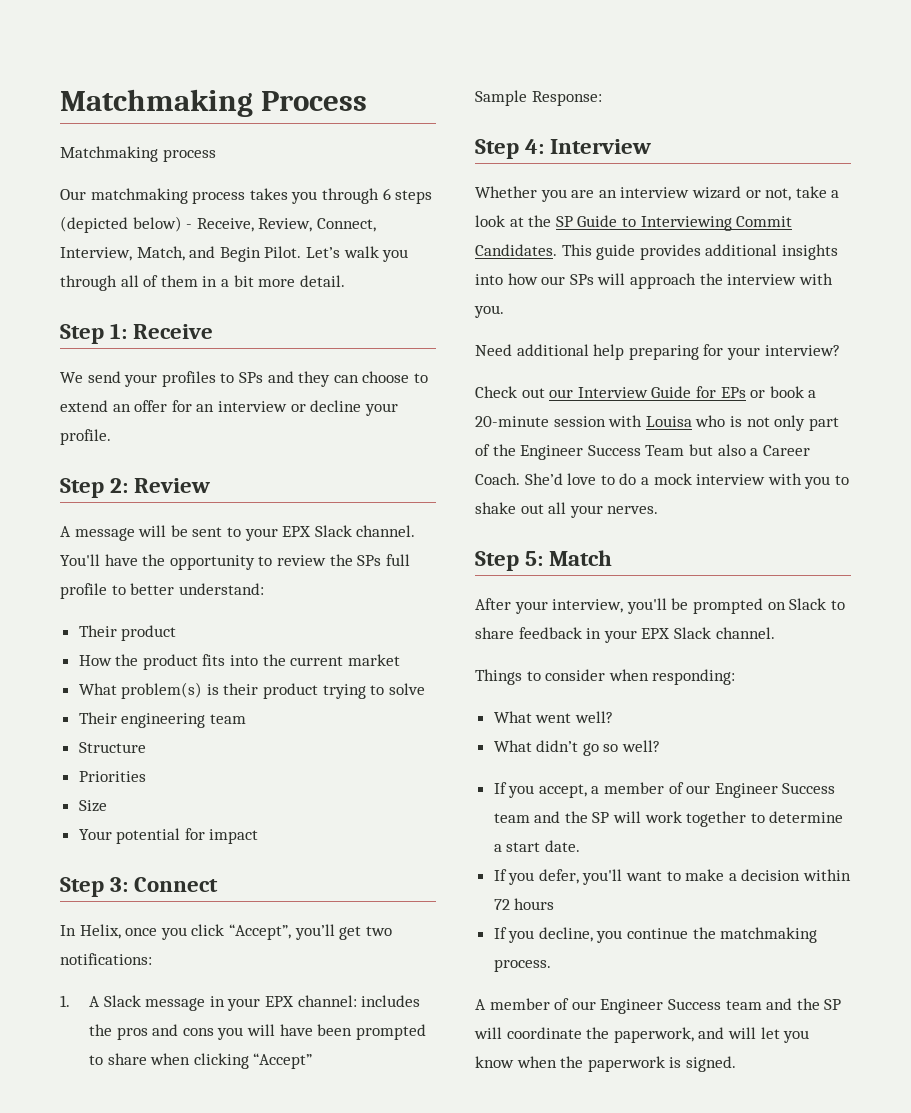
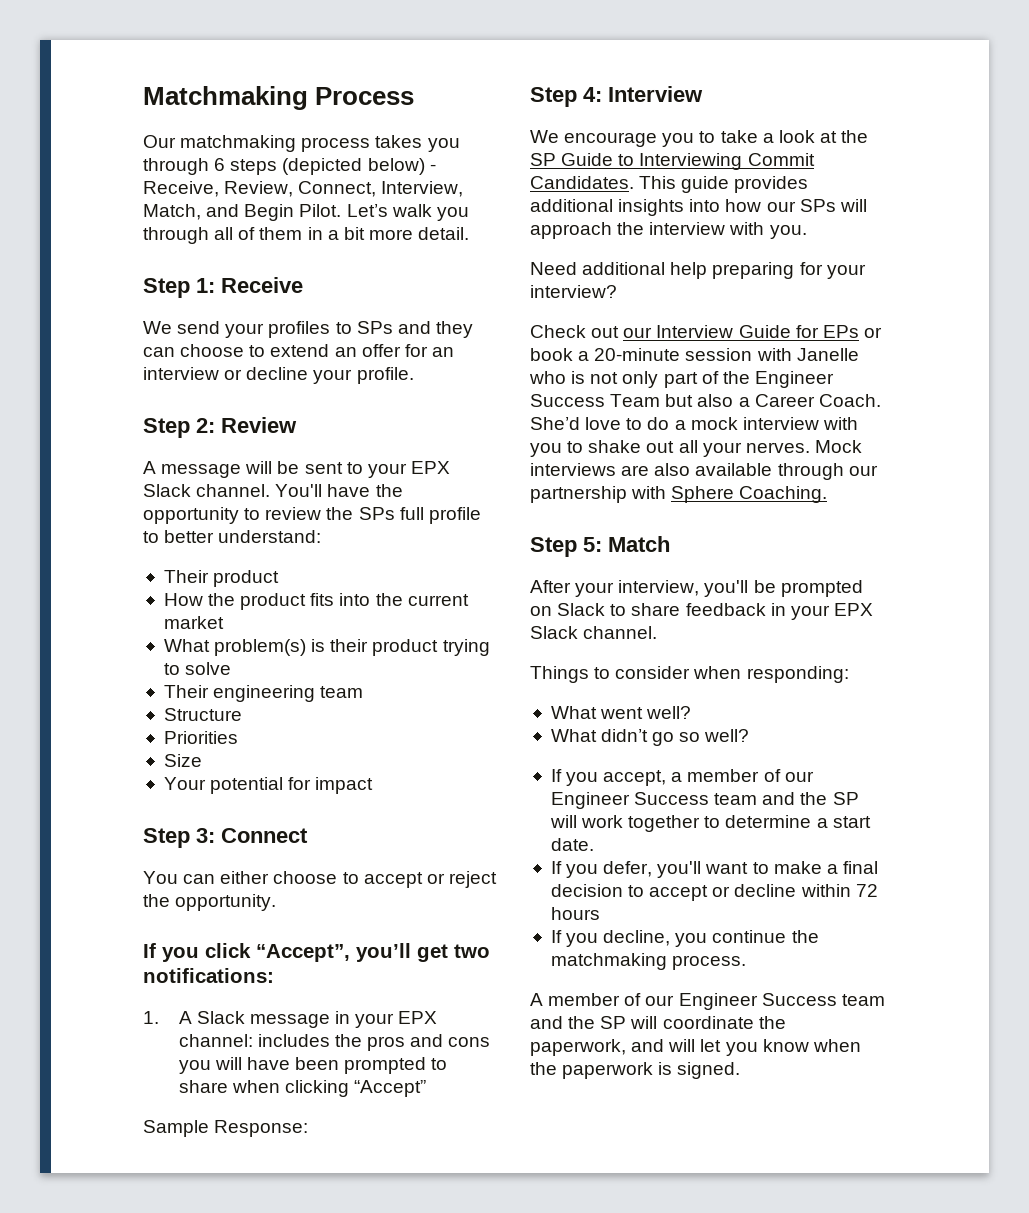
[60,146,216,162] // Matchmaking process -> (415, 96) none
[60,924,158,939] In Helix, once -> [143,871,497,888] [143,894,277,911] [143,943,156,958] You can either choose to accept or reject the opportunity. // If
[475,186,792,202] Whether you are an interview wizard or not, -> [530,130,716,147] We encourage you to
[645,416,692,427] Louisa -> [796,348,859,361] Janelle
(659, 510) none -> [814,440,862,453] [530,463,878,480] [530,486,828,503] Mock interviews are also available through our partnership with Sphere Coaching.
[741,869,801,881] decision -> [842,861,878,874] [550,884,797,901] final decision to accept or decline

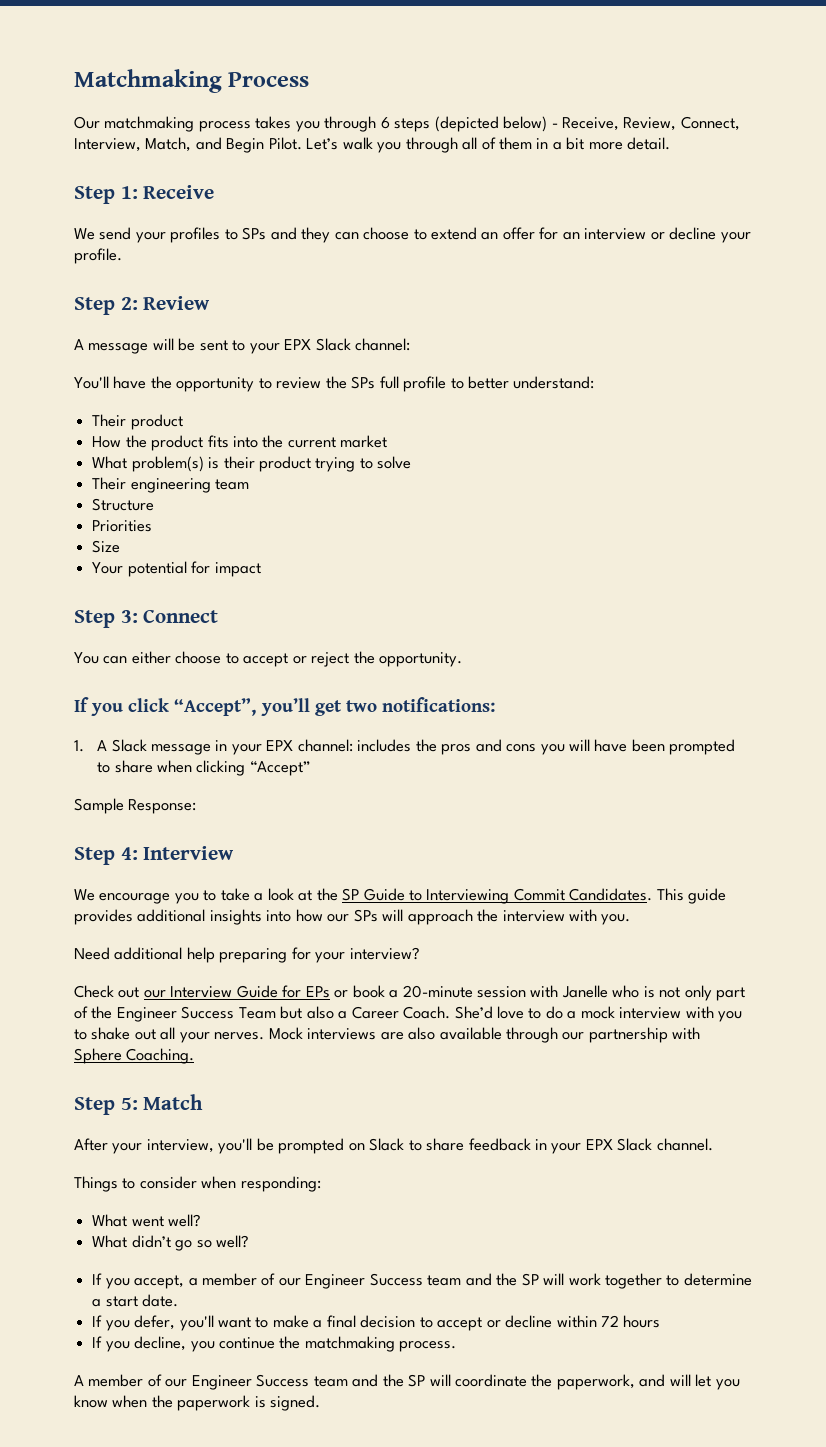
[196,484,271,497] channel. -> [355,338,411,351] channel: //

